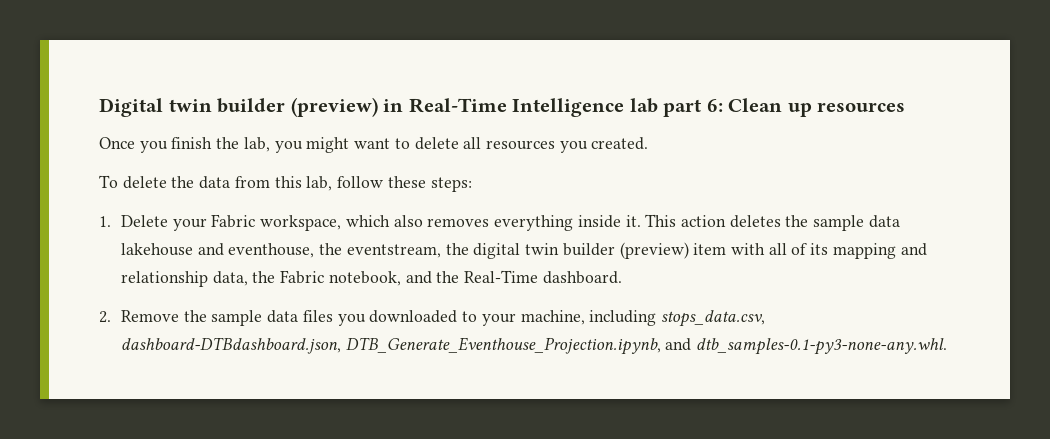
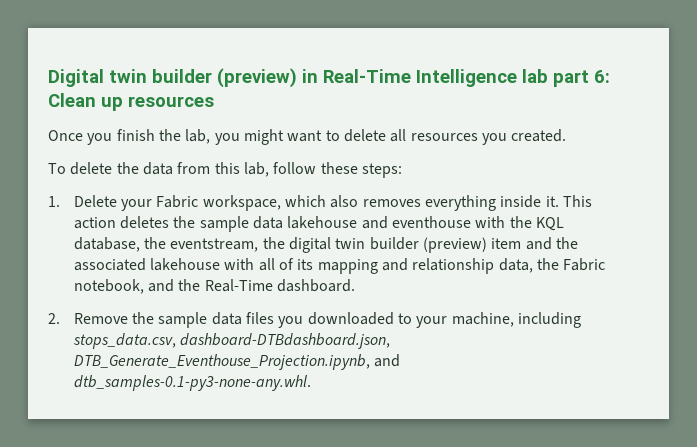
[228,243,315,258] eventhouse, -> [391,216,564,231] [73,237,140,252] eventhouse with the KQL database,
(727, 249) none -> [525,237,578,250] [73,258,220,271] and the associated lakehouse

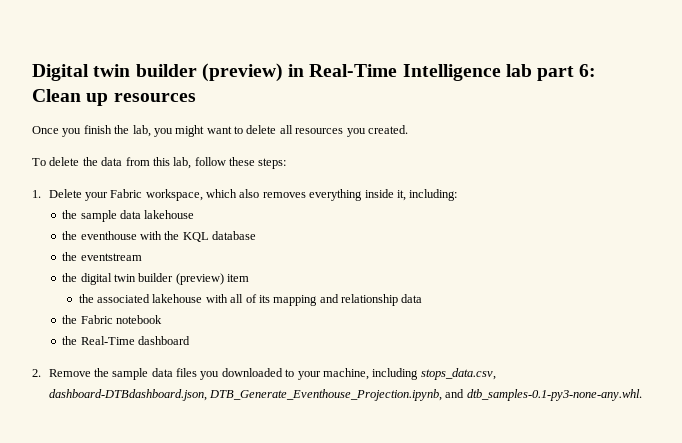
[545,195,592,207] [73,216,169,229] it. This action deletes -> [396,189,458,201] it, including: //
[361,216,388,229] and -> [62,231,78,240] // the
[73,237,259,252] database, the eventstream, -> [212,231,257,240] [62,252,142,261] database // the eventstream //
[525,237,552,250] and -> (250, 278) //
[498,258,533,273] data, -> [401,294,423,303] data //
[73,279,174,294] notebook, and -> [115,315,162,324] notebook //
[276,279,355,292] dashboard. -> [137,336,190,345] dashboard

